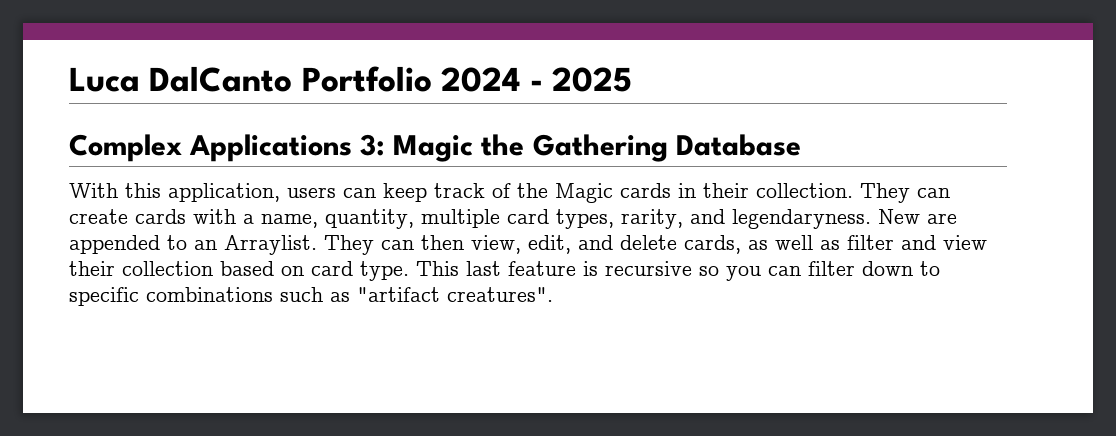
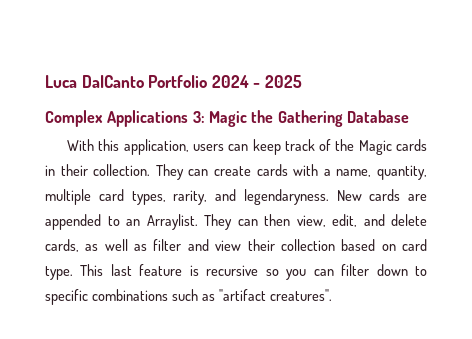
(920, 216) none -> [369,189,401,201] cards

